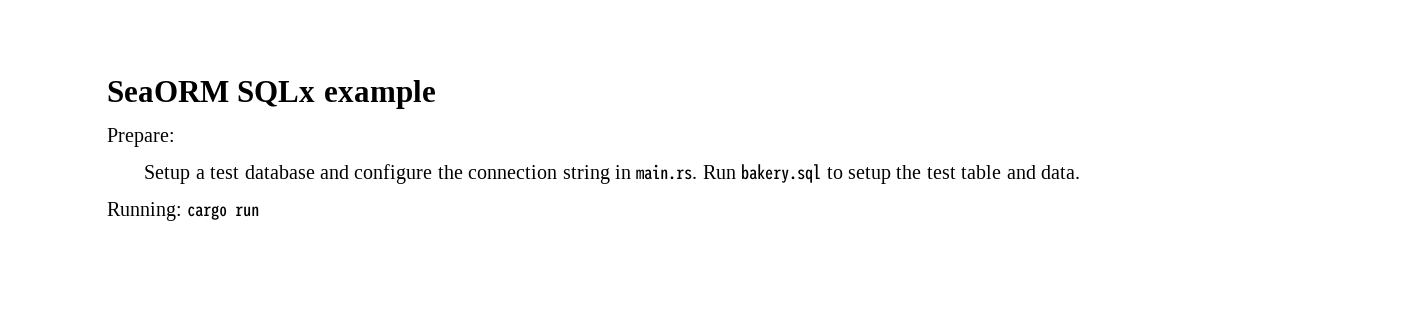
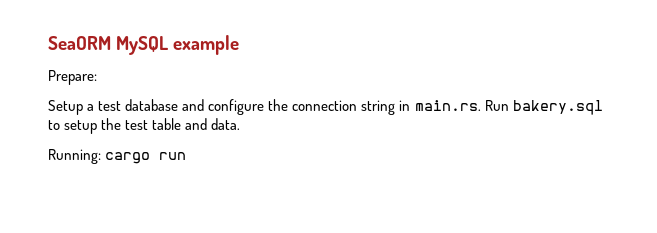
[237,81,316,107] SQLx -> [116,36,169,55] MySQL

